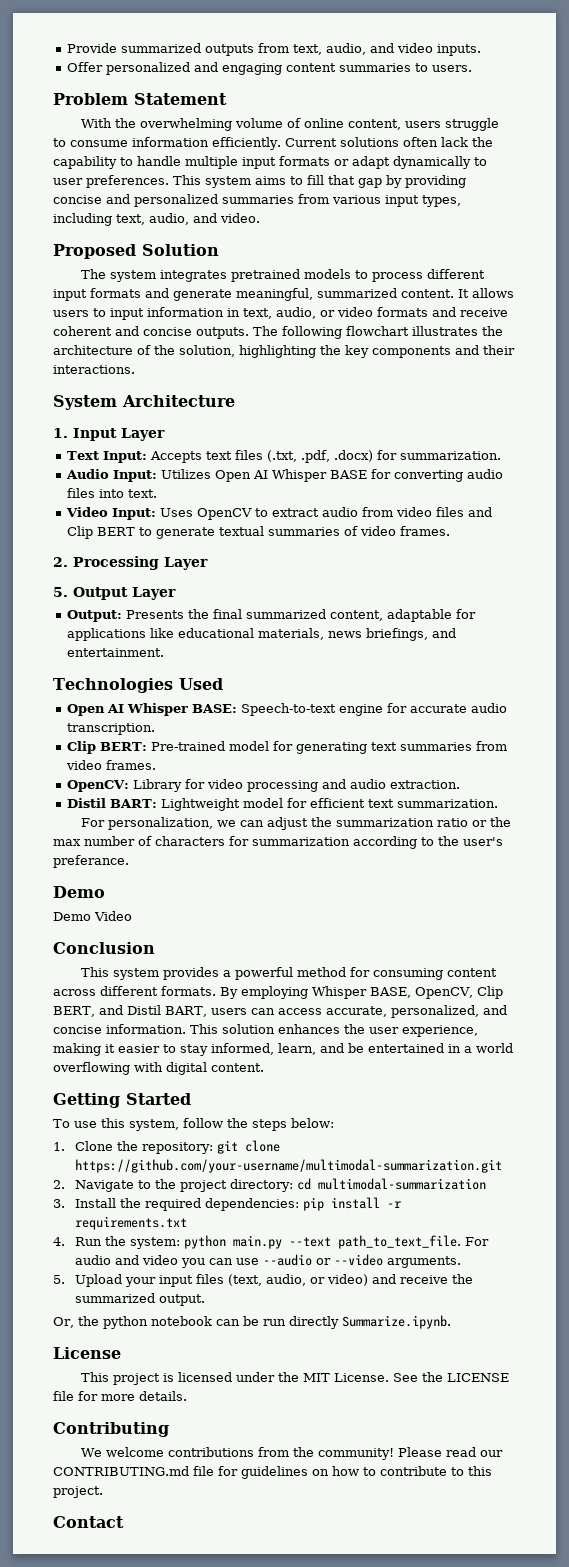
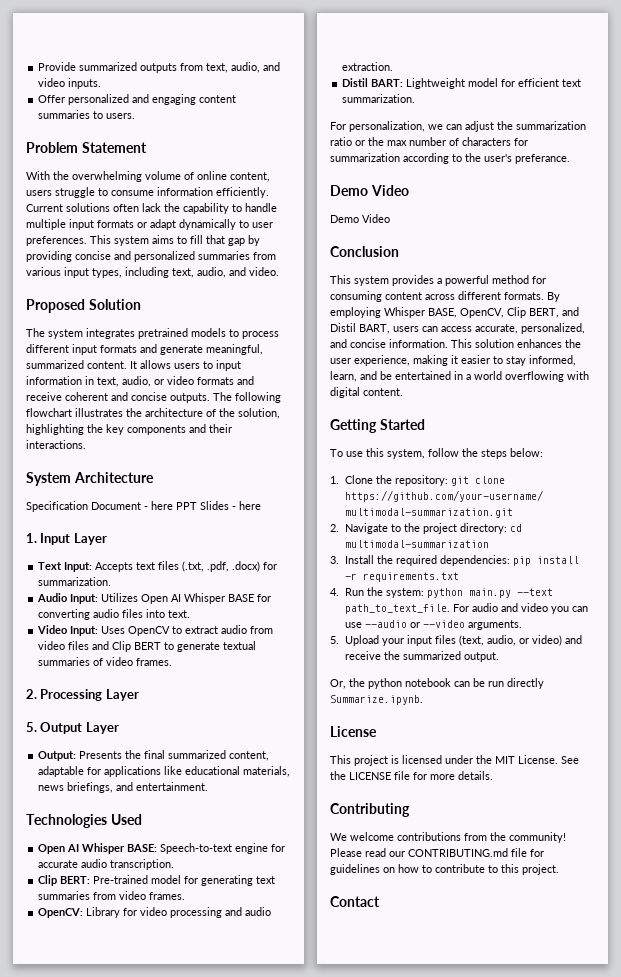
(235, 401) none -> [26,501,261,512] // Specification Document - here PPT Slides - here
(105, 892) none -> [370,185,409,196] Video

